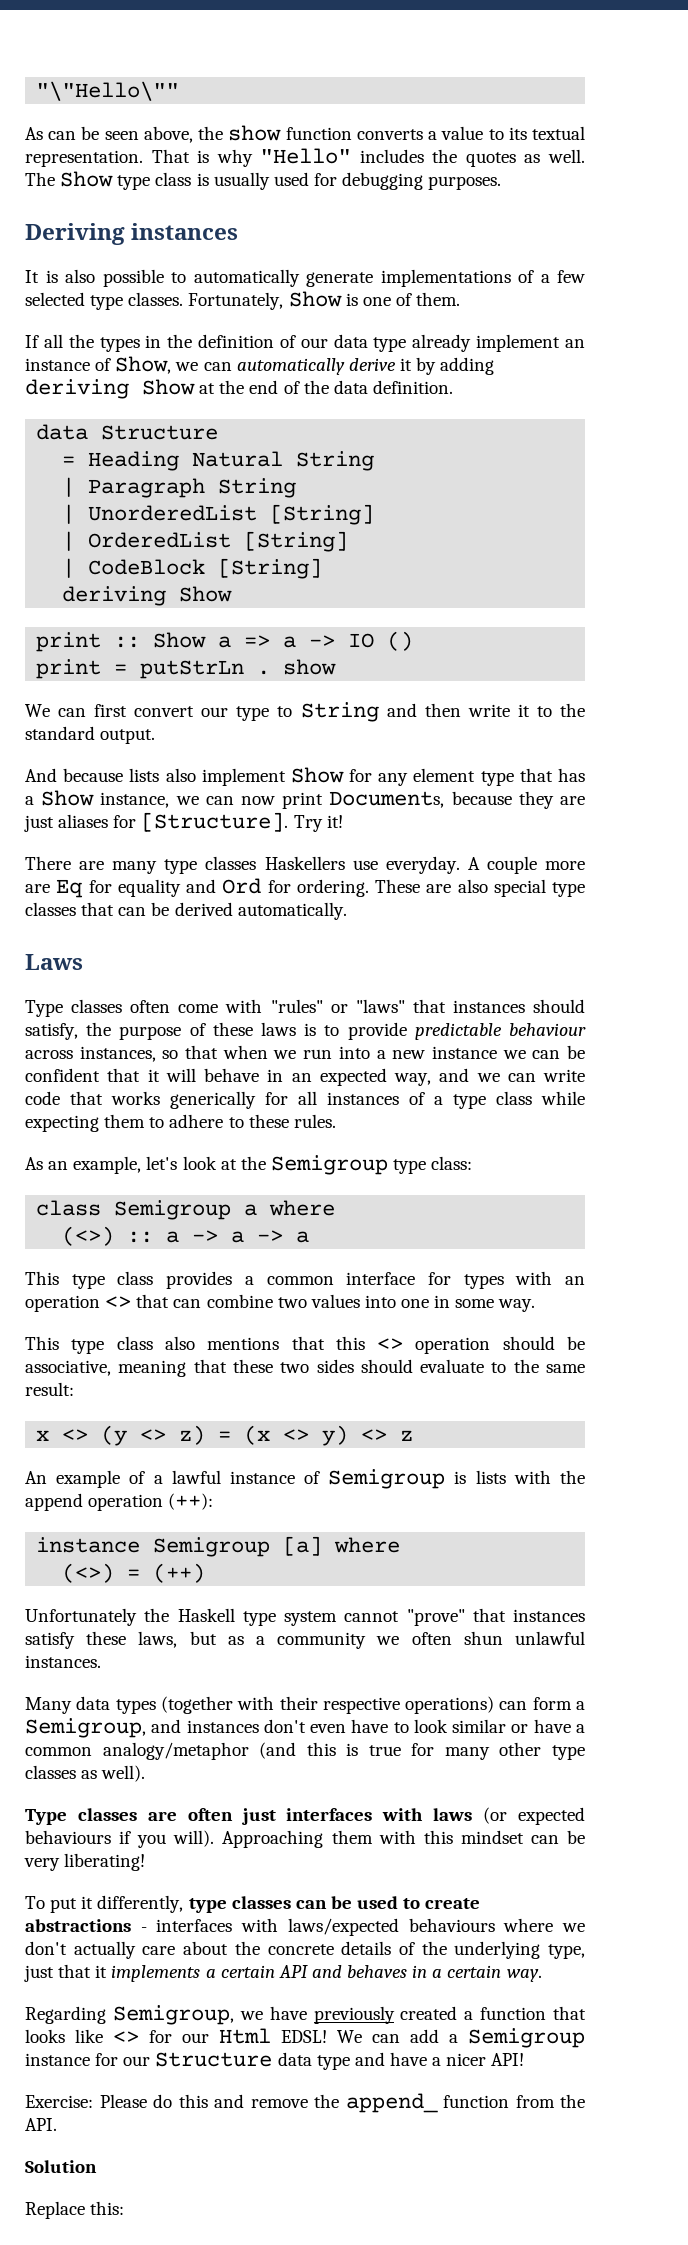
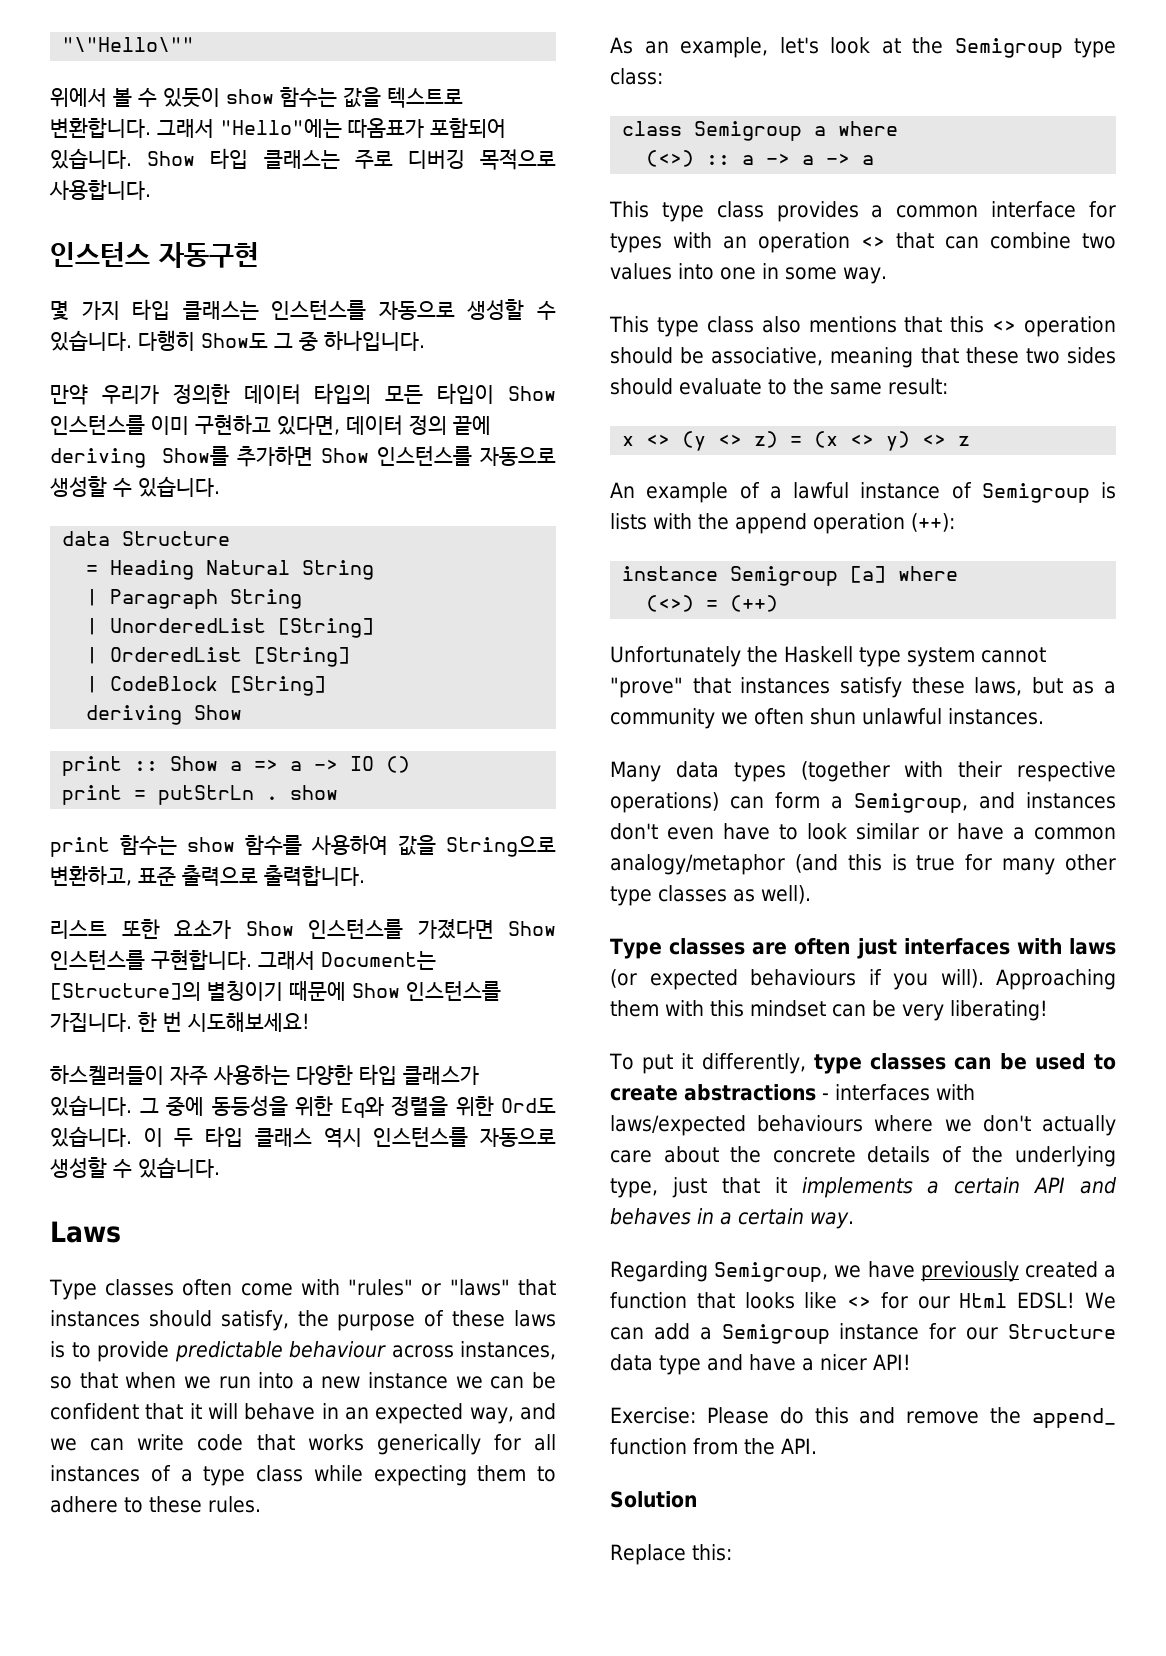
[25,125,585,143] [25,148,585,167] [25,171,502,190] [25,223,239,245] [25,269,585,287] [25,291,461,310] [25,334,585,352] [25,356,495,375] [25,379,453,399] As can be seen above, the show function converts a value to its textual representation. That is why "Hello" includes the quotes as well. The Show type class is usually used for debugging purposes. // Deriving instances // It is also possible to automatically generate implementations of a few selected type classes. Fortunately, Show is one of them. // If all the types in the definition of our data type already implement an instance of Show, we can automatically derive it by adding deriving Show at the end of the data definition. -> [50,87,463,108] [50,117,506,138] [50,148,556,170] [49,179,151,200] [50,242,259,268] [50,299,556,320] [50,330,425,351] [50,383,556,405] [50,415,491,435] [50,446,556,468] [50,476,220,497] 위에서 볼 수 있듯이 show 함수는 값을 텍스트로 변환합니다. 그래서 "Hello"에는 따옴표가 포함되어 있습니다. Show 타입 클래스는 주로 디버깅 목적으로 사용합니다. // 인스턴스 자동구현 // 몇 가지 타입 클래스는 인스턴스를 자동으로 생성할 수 있습니다. 다행히 Show도 그 중 하나입니다. // 만약 우리가 정의한 데이터 타입의 모든 타입이 Show 인스턴스를 이미 구현하고 있다면, 데이터 정의 끝에 deriving Show를 추가하면 Show 인스턴스를 자동으로 생성할 수 있습니다.
[25,702,586,722] [25,726,156,744] [25,767,585,786] [25,790,585,809] [24,812,343,832] [25,856,586,874] [25,878,585,898] [25,902,347,920] We can first convert our type to String and then write it to the standard output. // And because lists also implement Show for any element type that has a Show instance, we can now print Documents, because they are just aliases for [Structure]. Try it! // There are many type classes Haskellers use everyday. A couple more are Eq for equality and Ord for ordering. These are also special type classes that can be derived automatically. -> [50,835,556,857] [50,865,365,886] [50,918,556,939] [50,949,436,970] [50,980,501,1001] [50,1011,310,1032] [50,1064,479,1085] [50,1095,556,1118] [50,1126,556,1148] [50,1157,220,1178] print 함수는 show 함수를 사용하여 값을 String으로 변환하고, 표준 출력으로 출력합니다. // 리스트 또한 요소가 Show 인스턴스를 가졌다면 Show 인스턴스를 구현합니다. 그래서 Document는 [Structure]의 별칭이기 때문에 Show 인스턴스를 가집니다. 한 번 시도해보세요! // 하스켈러들이 자주 사용하는 다양한 타입 클래스가 있습니다. 그 중에 동등성을 위한 Eq와 정렬을 위한 Ord도 있습니다. 이 두 타입 클래스 역시 인스턴스를 자동으로 생성할 수 있습니다.

